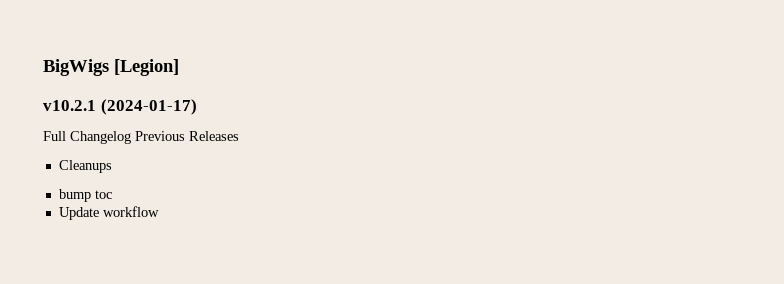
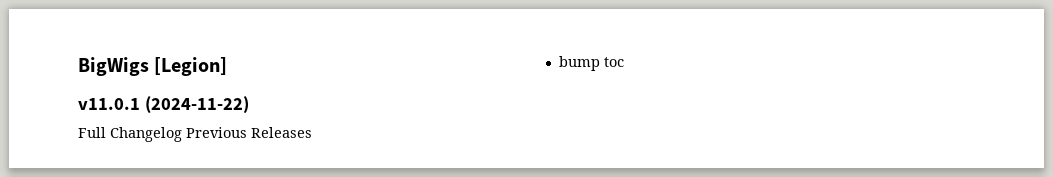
[43,99,197,115] v10.2.1 (2024-01-17) -> [78,96,249,113] v11.0.1 (2024-11-22)
[58,160,112,173] // Cleanups -> (312, 132) none
[58,206,159,220] // Update workflow -> (624, 62) none

